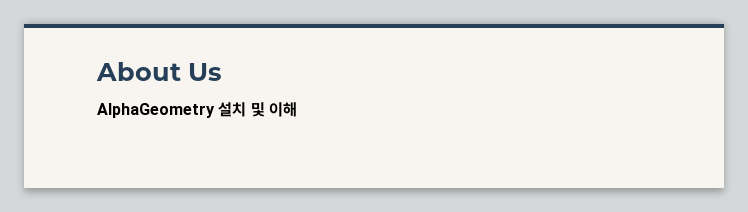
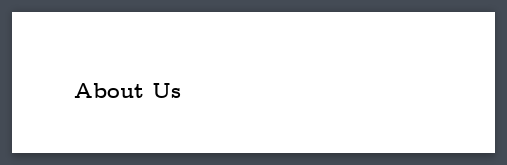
[97,102,297,118] // AlphaGeometry 설치 및 이해 -> (181, 90) none

